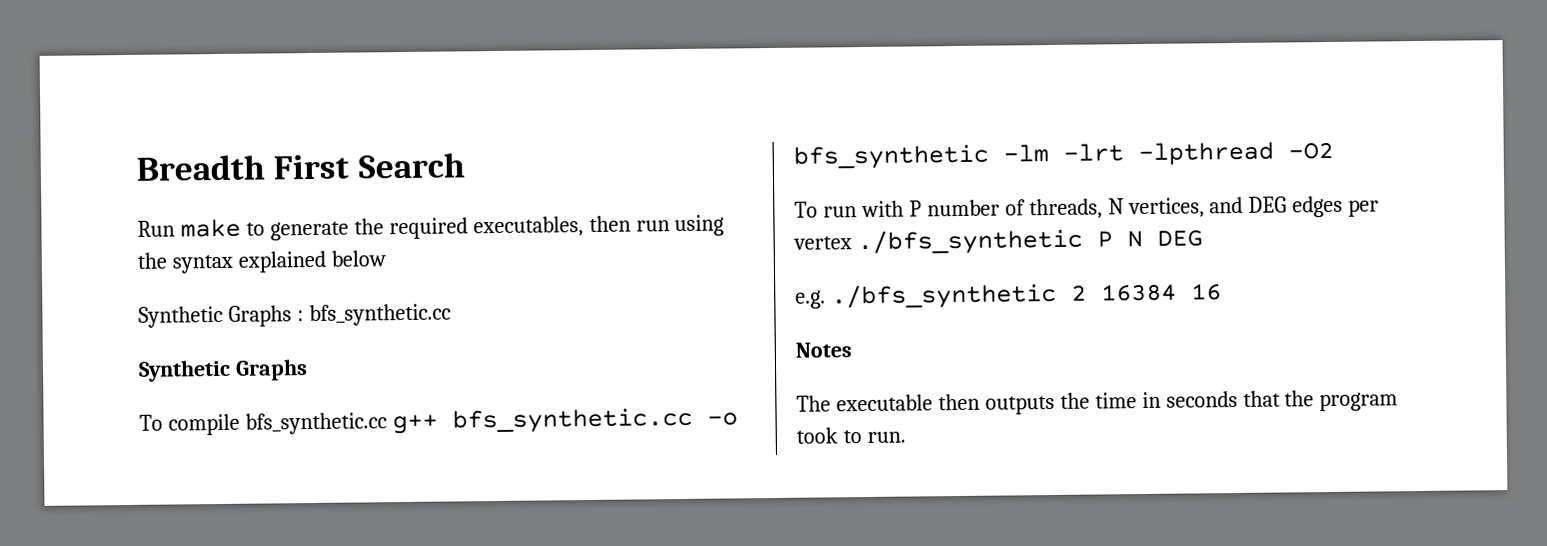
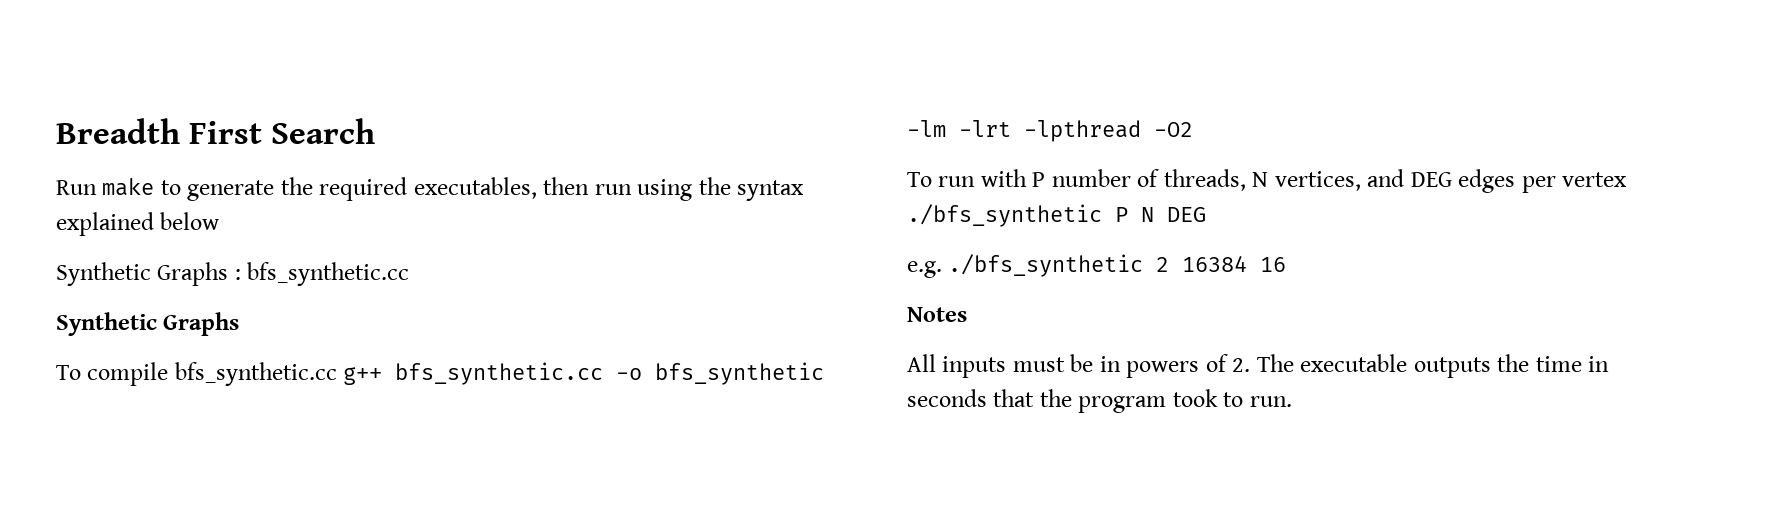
(852, 350) none -> [907,354,1251,378] All inputs must be in powers of 2.
[937,393,980,411] then -> (1408, 363) none

